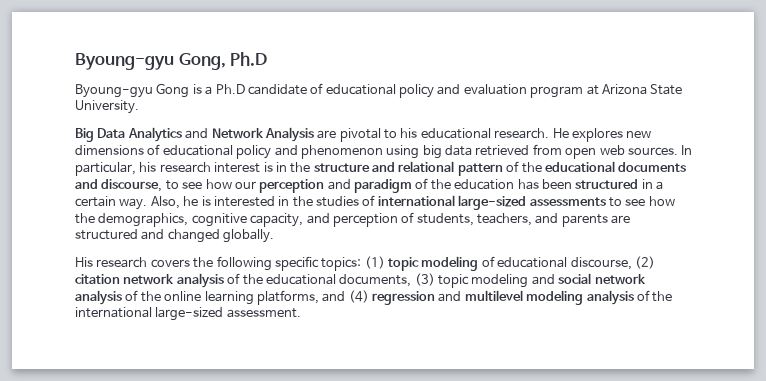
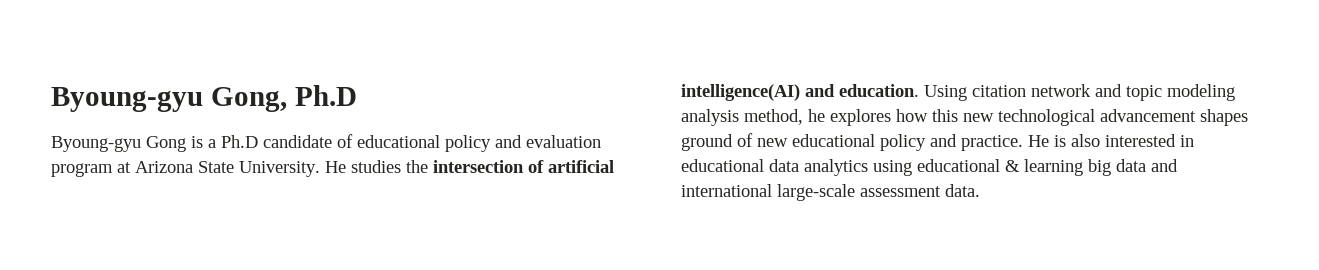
[75,127,652,142] [75,144,693,159] [75,161,687,176] [75,178,663,193] [75,195,675,210] [75,212,631,227] [75,229,275,243] [75,256,655,271] [75,273,646,288] [75,290,673,305] [75,307,301,321] // Big Data Analytics and Network Analysis are pivotal to his educational research. He explores new dimensions of educational policy and phenomenon using big data retrieved from open web sources. In particular, his research interest is in the structure and relational pattern of the educational documents and discourse, to see how our perception and paradigm of the education has been structured in a certain way. Also, he is interested in the studies of international large-sized assessments to see how the demographics, cognitive capacity, and perception of students, teachers, and parents are structured and changed globally. // His research covers the following specific topics: (1) topic modeling of educational discourse, (2) citation network analysis of the educational documents, (3) topic modeling and social network analysis of the online learning platforms, and (4) regression and multilevel modeling analysis of the international large-sized assessment. -> [325,160,614,173] [681,84,1235,101] [681,109,1248,126] [681,133,1194,151] [681,159,1178,176] [681,184,980,201] He studies the intersection of artificial intelligence(AI) and education. Using citation network and topic modeling analysis method, he explores how this new technological advancement shapes ground of new educational policy and practice. He is also interested in educational data analytics using educational & learning big data and international large-scale assessment data.

